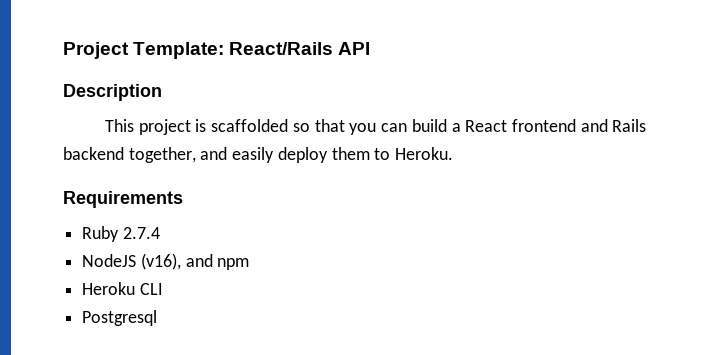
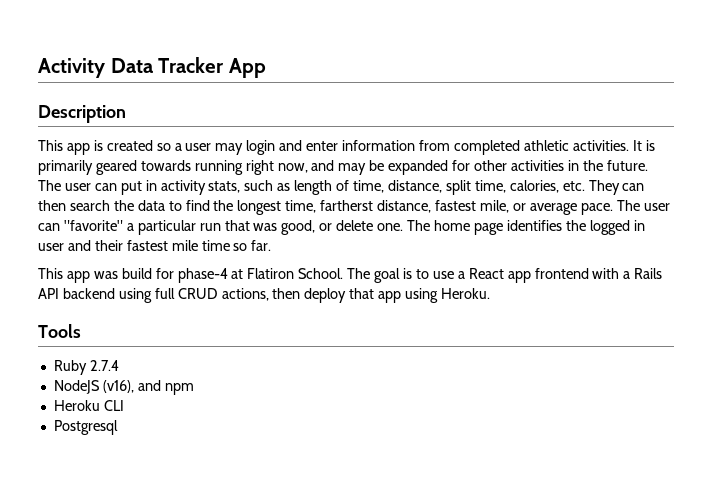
[63,42,371,59] [63,84,162,101] [105,119,647,135] [63,147,391,163] Project Template: React/Rails API // Description // This project is scaffolded so that you can build a React frontend and Rails backend together, and easily deploy them to -> [38,57,266,78] [38,105,126,123] [38,140,655,155] [38,160,648,175] [38,180,645,195] [38,200,670,215] [38,220,645,235] [38,240,272,251] [38,268,663,283] [38,288,439,303] Activity Data Tracker App // Description // This app is created so a user may login and enter information from completed athletic activities. It is primarily geared towards running right now, and may be expanded for other activities in the future. The user can put in activity stats, such as length of time, distance, split time, calories, etc. They can then search the data to find the longest time, fartherst distance, fastest mile, or average pace. The user can "favorite" a particular run that was good, or delete one. The home page identifies the logged in user and their fastest mile time so far. // This app was build for phase-4 at Flatiron School. The goal is to use a React app frontend with a Rails API backend using full CRUD actions, then deploy that app using
[63,191,183,208] Requirements -> [38,324,81,338] Tools

